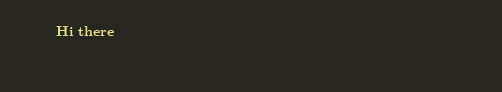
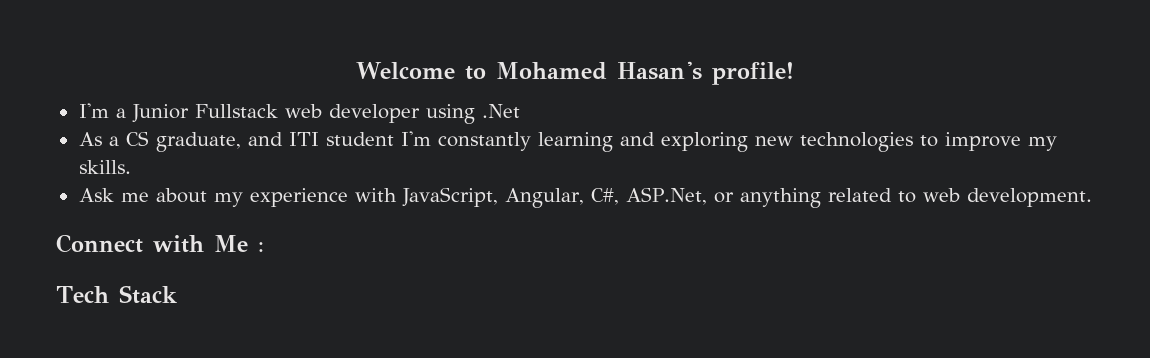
[56,26,114,36] Hi there -> [355,61,795,85] [78,103,520,124] [78,131,1057,152] [78,160,131,174] [78,187,1092,208] [56,234,264,253] [56,285,177,304] Welcome to Mohamed Hasan's profile! // I'm a Junior Fullstack web developer using .Net // As a CS graduate, and ITI student I'm constantly learning and exploring new technologies to improve my skills. // Ask me about my experience with JavaScript, Angular, C#, ASP.Net, or anything related to web development. // Connect with Me : // Tech Stack

